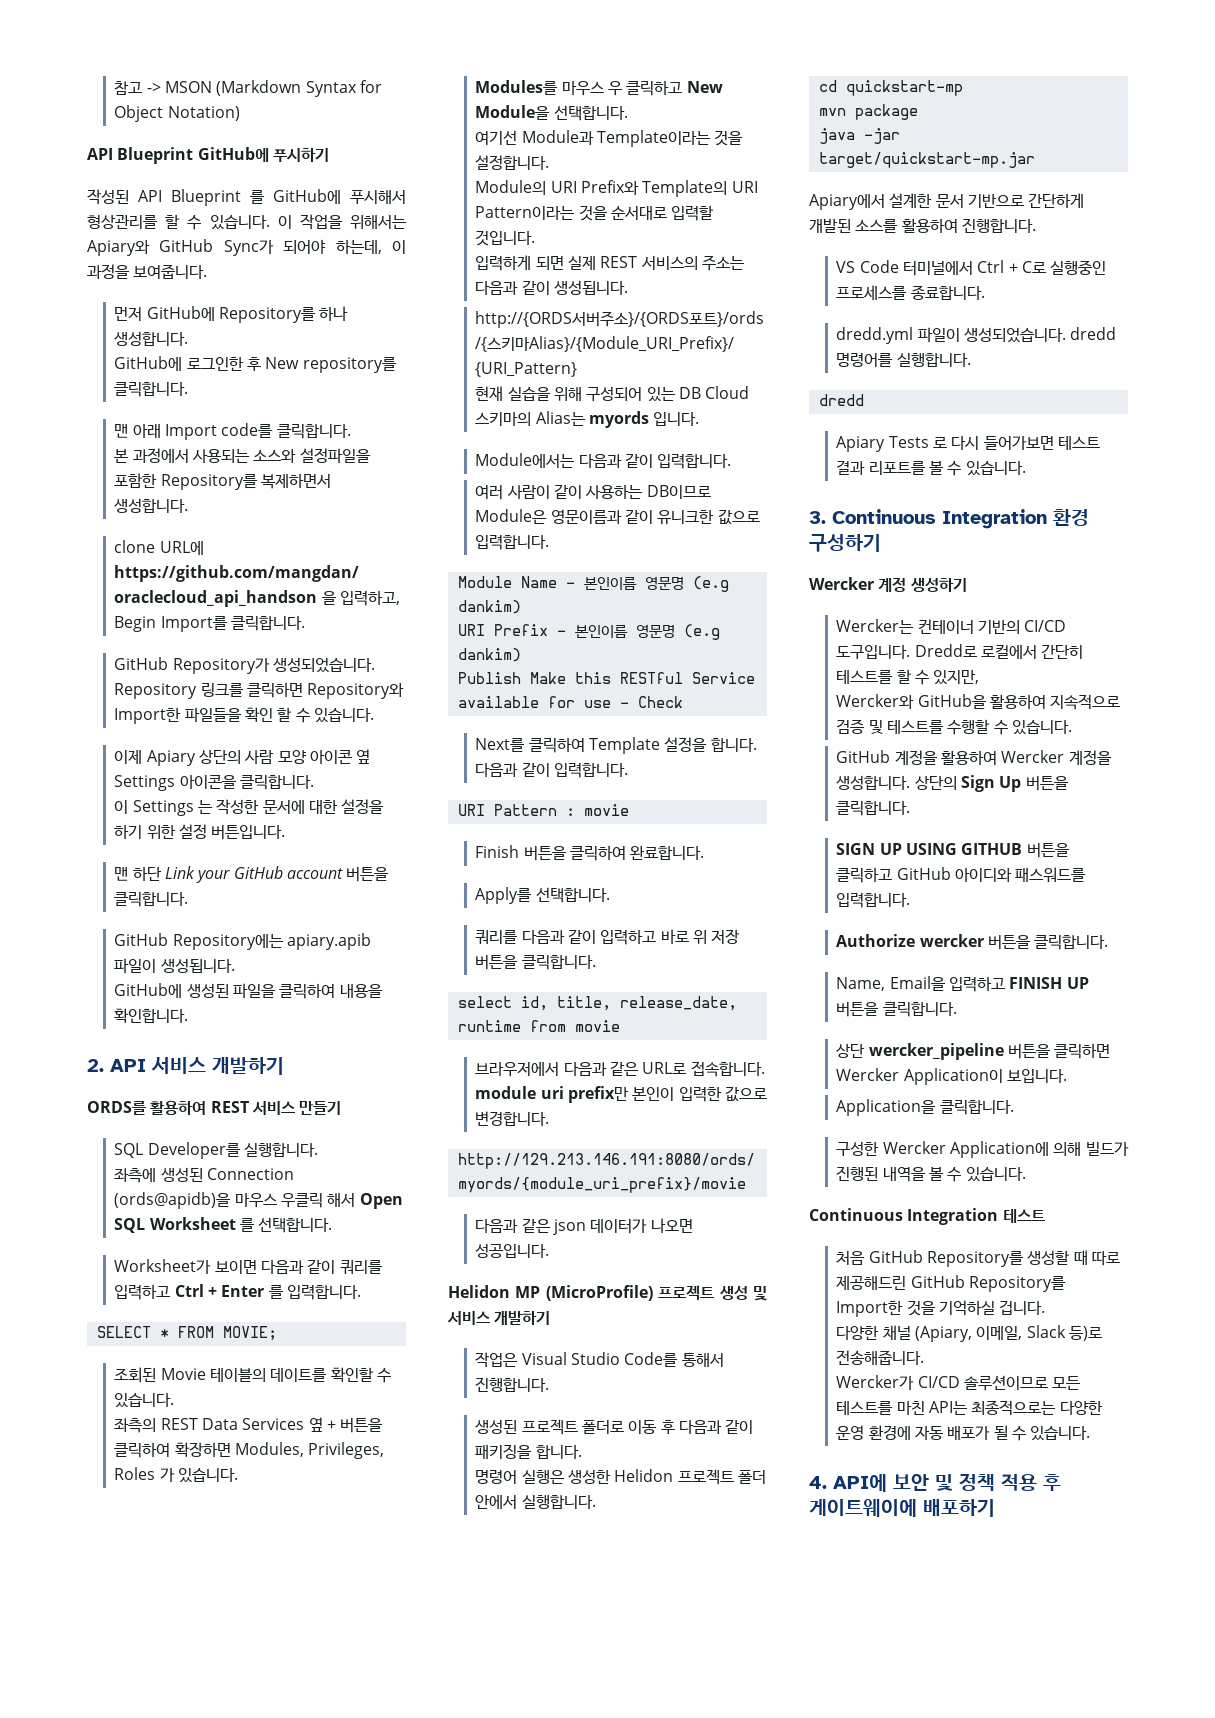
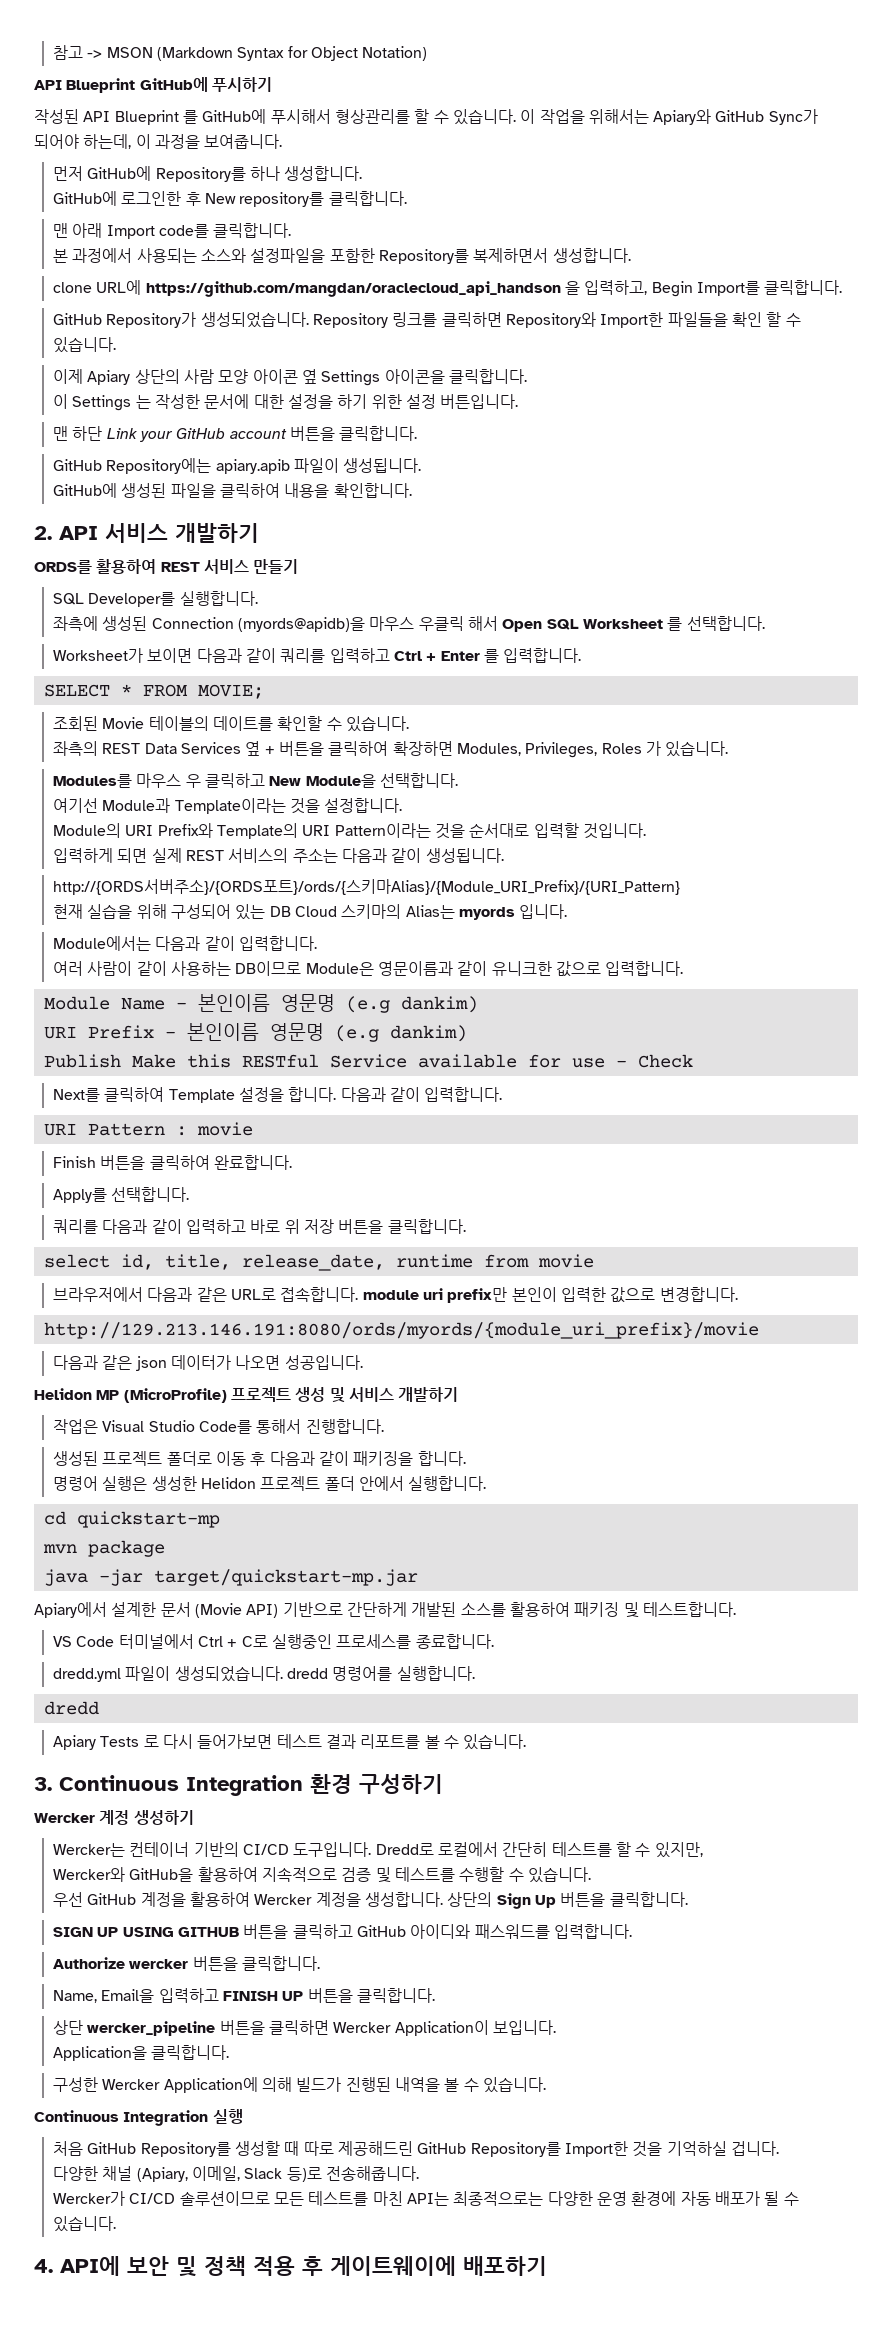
[114,1192,232,1209] (ords@apidb)을 -> [238,617,366,632] (myords@apidb)을
(964, 201) none -> [194,1603,279,1618] (Movie API)
[961,218,1036,233] 진행합니다. -> [574,1602,736,1618] 패키징 및 테스트합니다.
(1072, 727) none -> [53,1892,84,1907] 우선
[1002,1209,1045,1223] 테스트 -> [212,2109,243,2124] 실행

